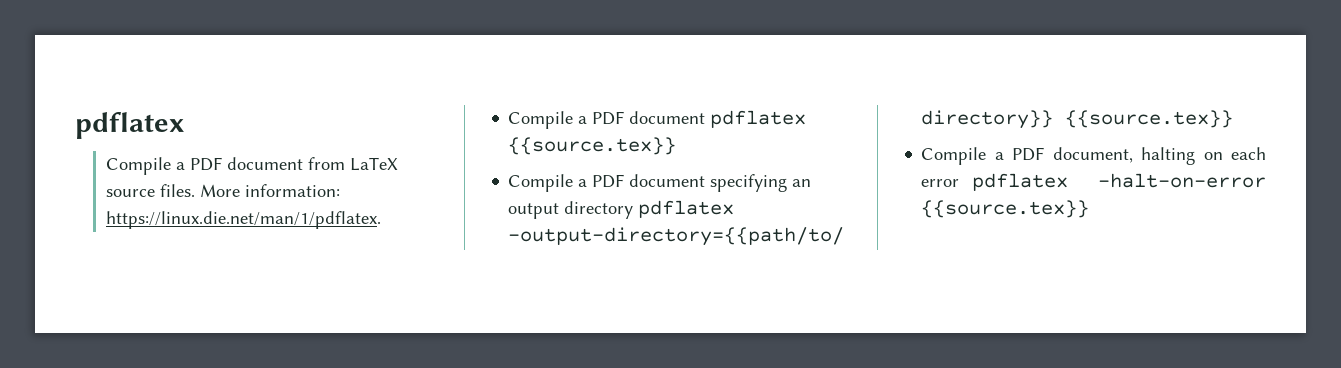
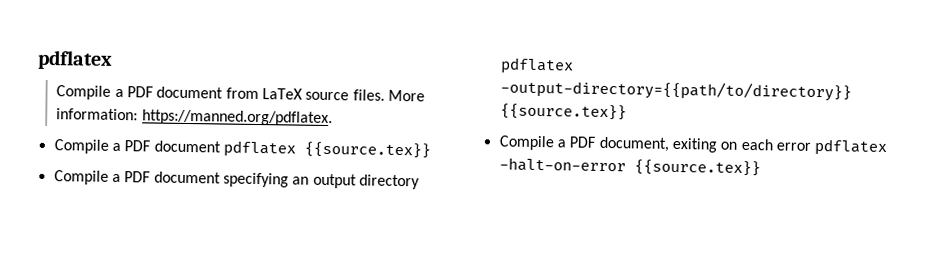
[105,211,381,229] https://linux.die.net/man/1/pdflatex. -> [141,109,333,127] https://manned.org/pdflatex.
[1141,147,1196,165] halting -> [671,137,717,153] exiting

